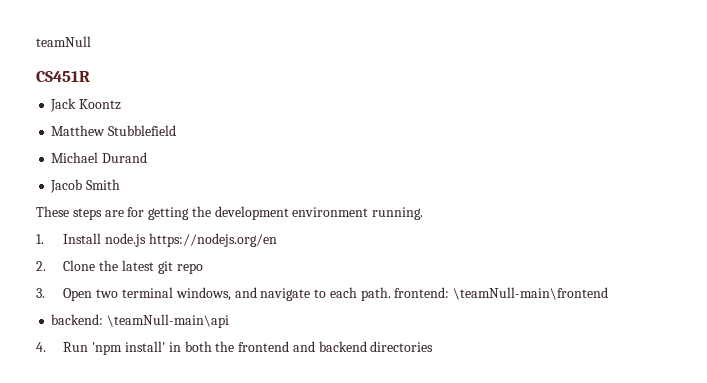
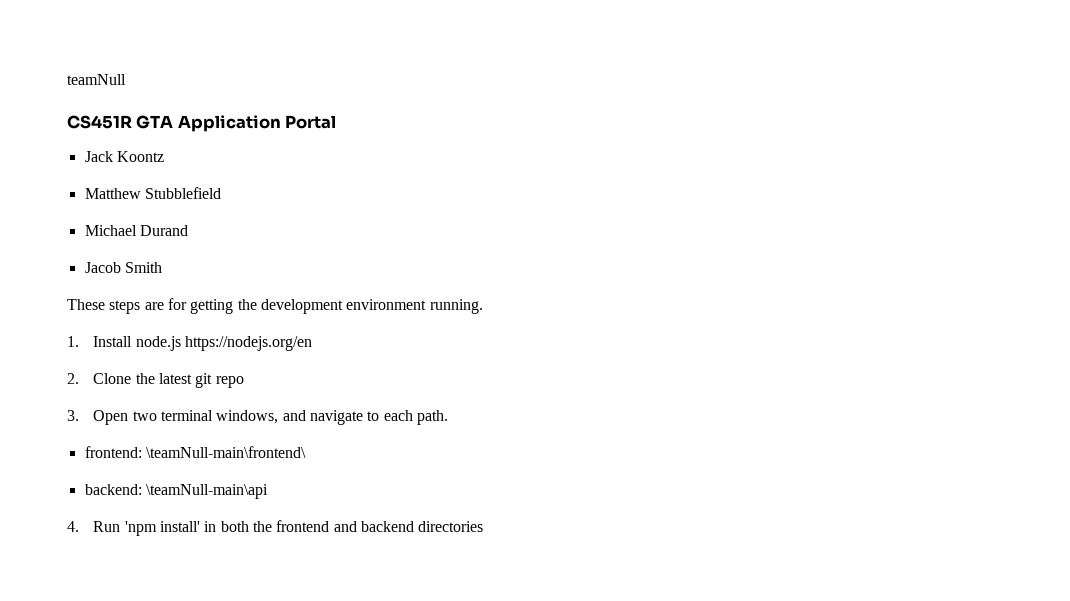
(90, 76) none -> [136,115,337,132] GTA Application Portal
[394,287,609,300] frontend: \teamNull-main\frontend -> [84,446,306,458] // frontend: \teamNull-main\frontend\

